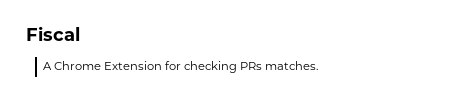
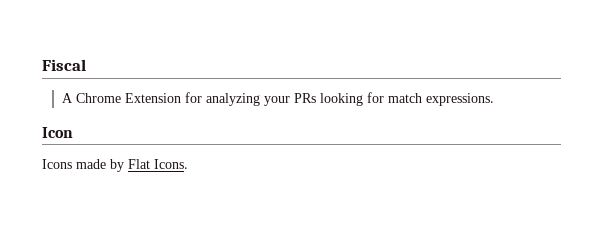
[184,61,319,73] checking PRs matches. -> [205,92,494,106] [42,127,73,138] [42,159,188,172] analyzing your PRs looking for match expressions. // Icon // Icons made by Flat Icons.

